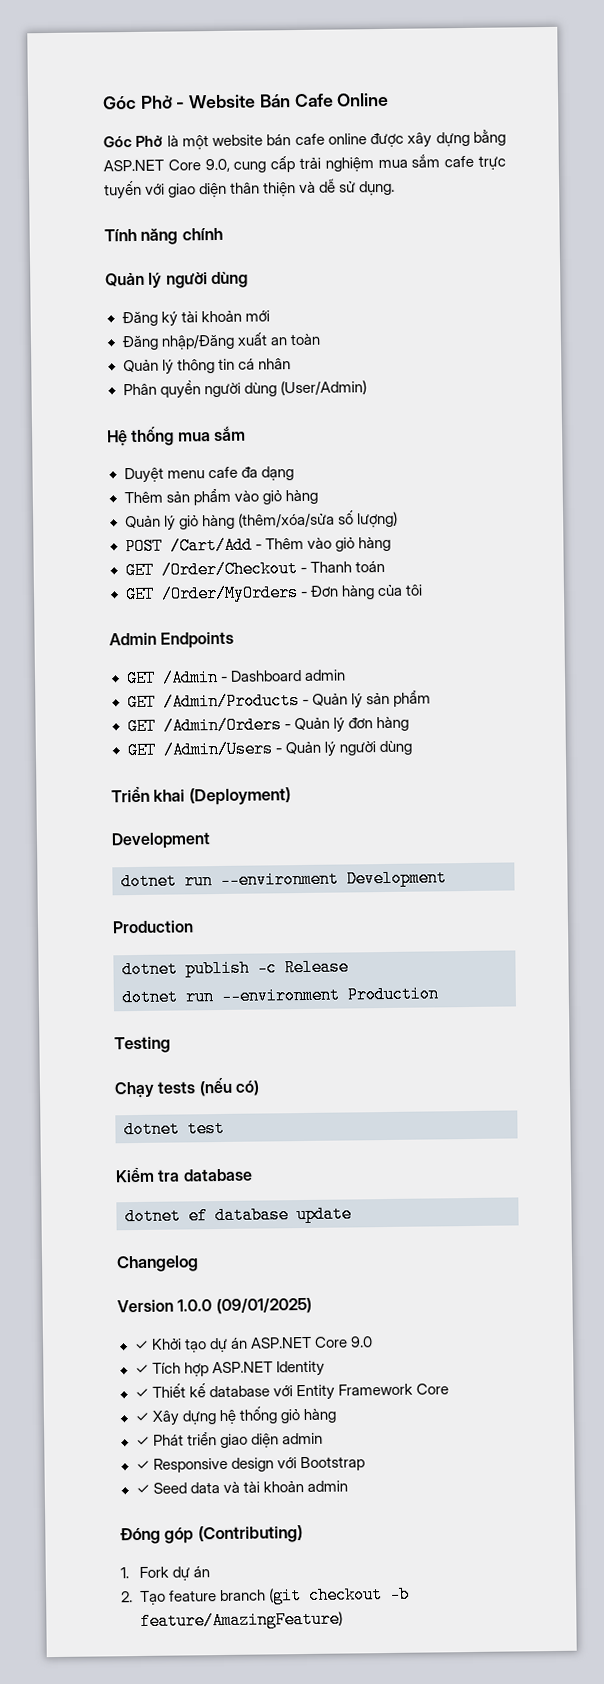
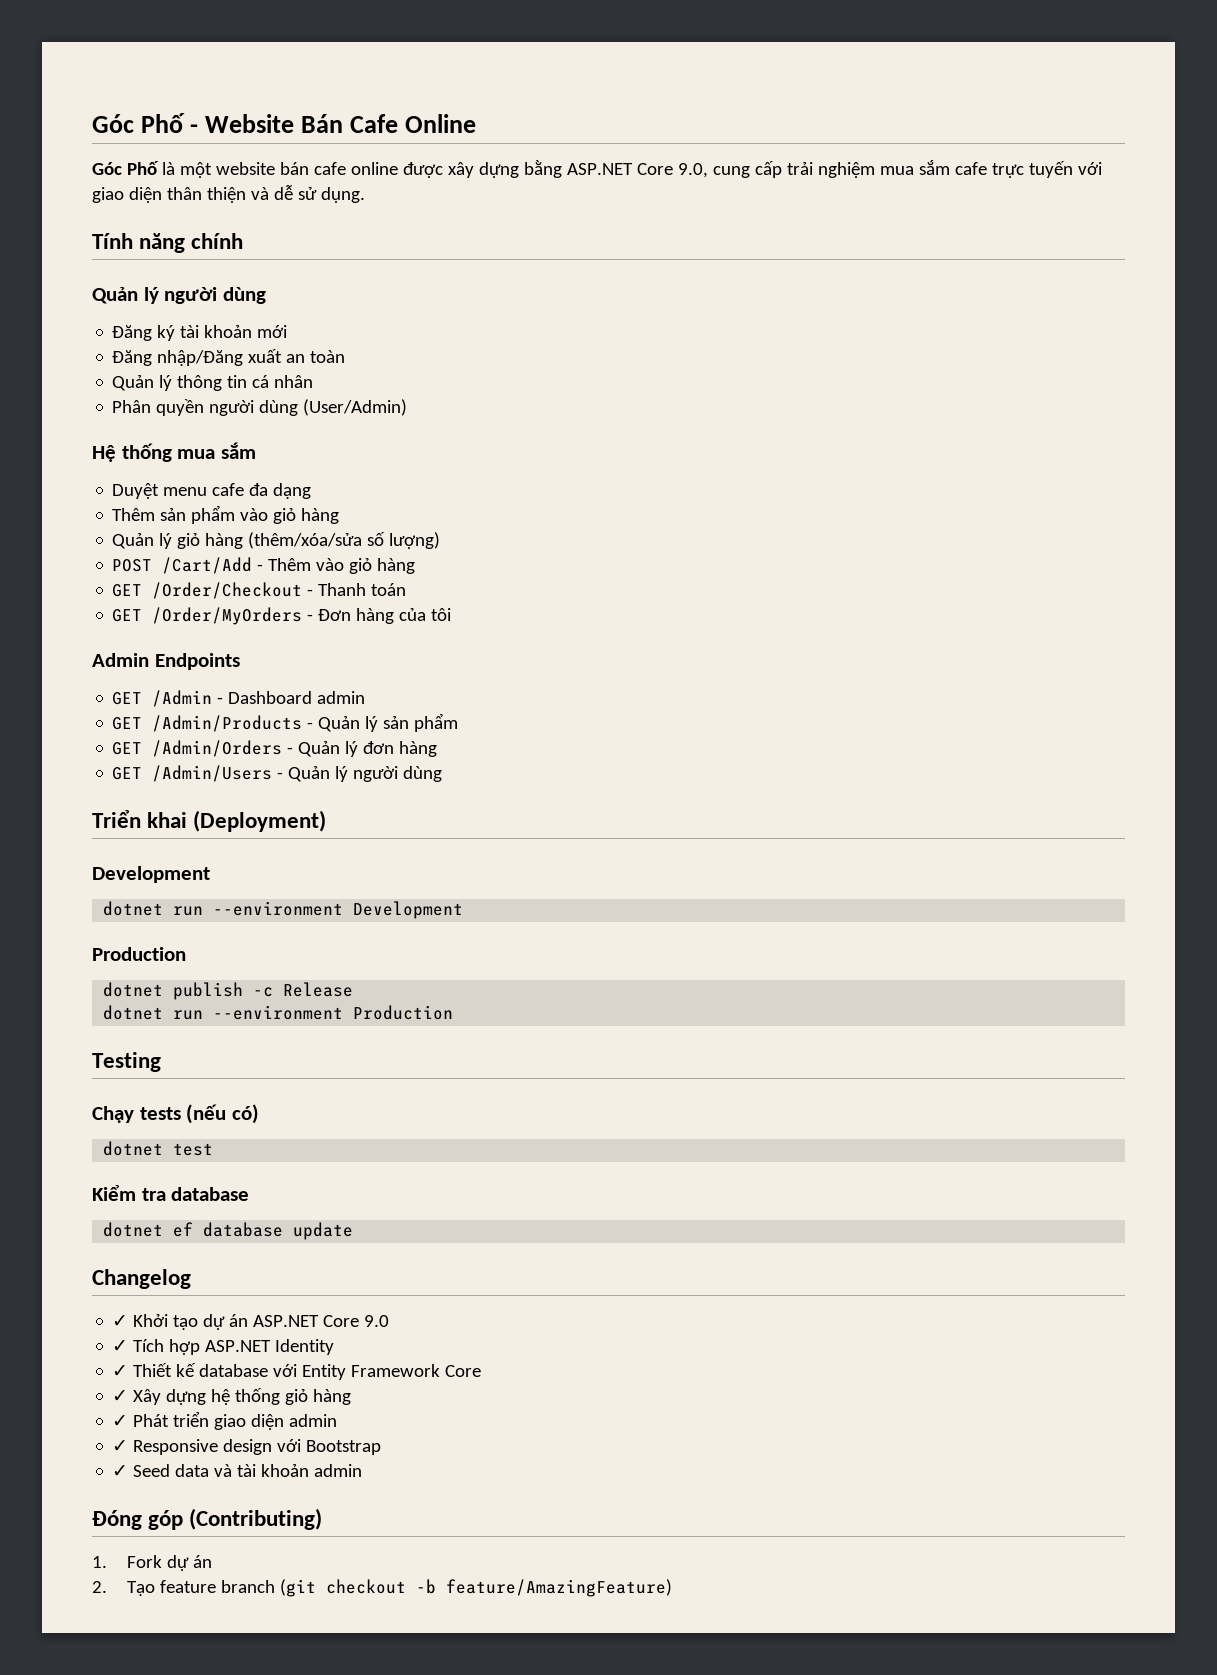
[103,95,173,110] Góc Phở -> [92,113,186,133] Góc Phố
[135,135,164,147] Phở -> [126,161,159,175] Phố
[117,1297,312,1315] // Version 1.0.0 (09/01/2025) -> (191, 1279) none

